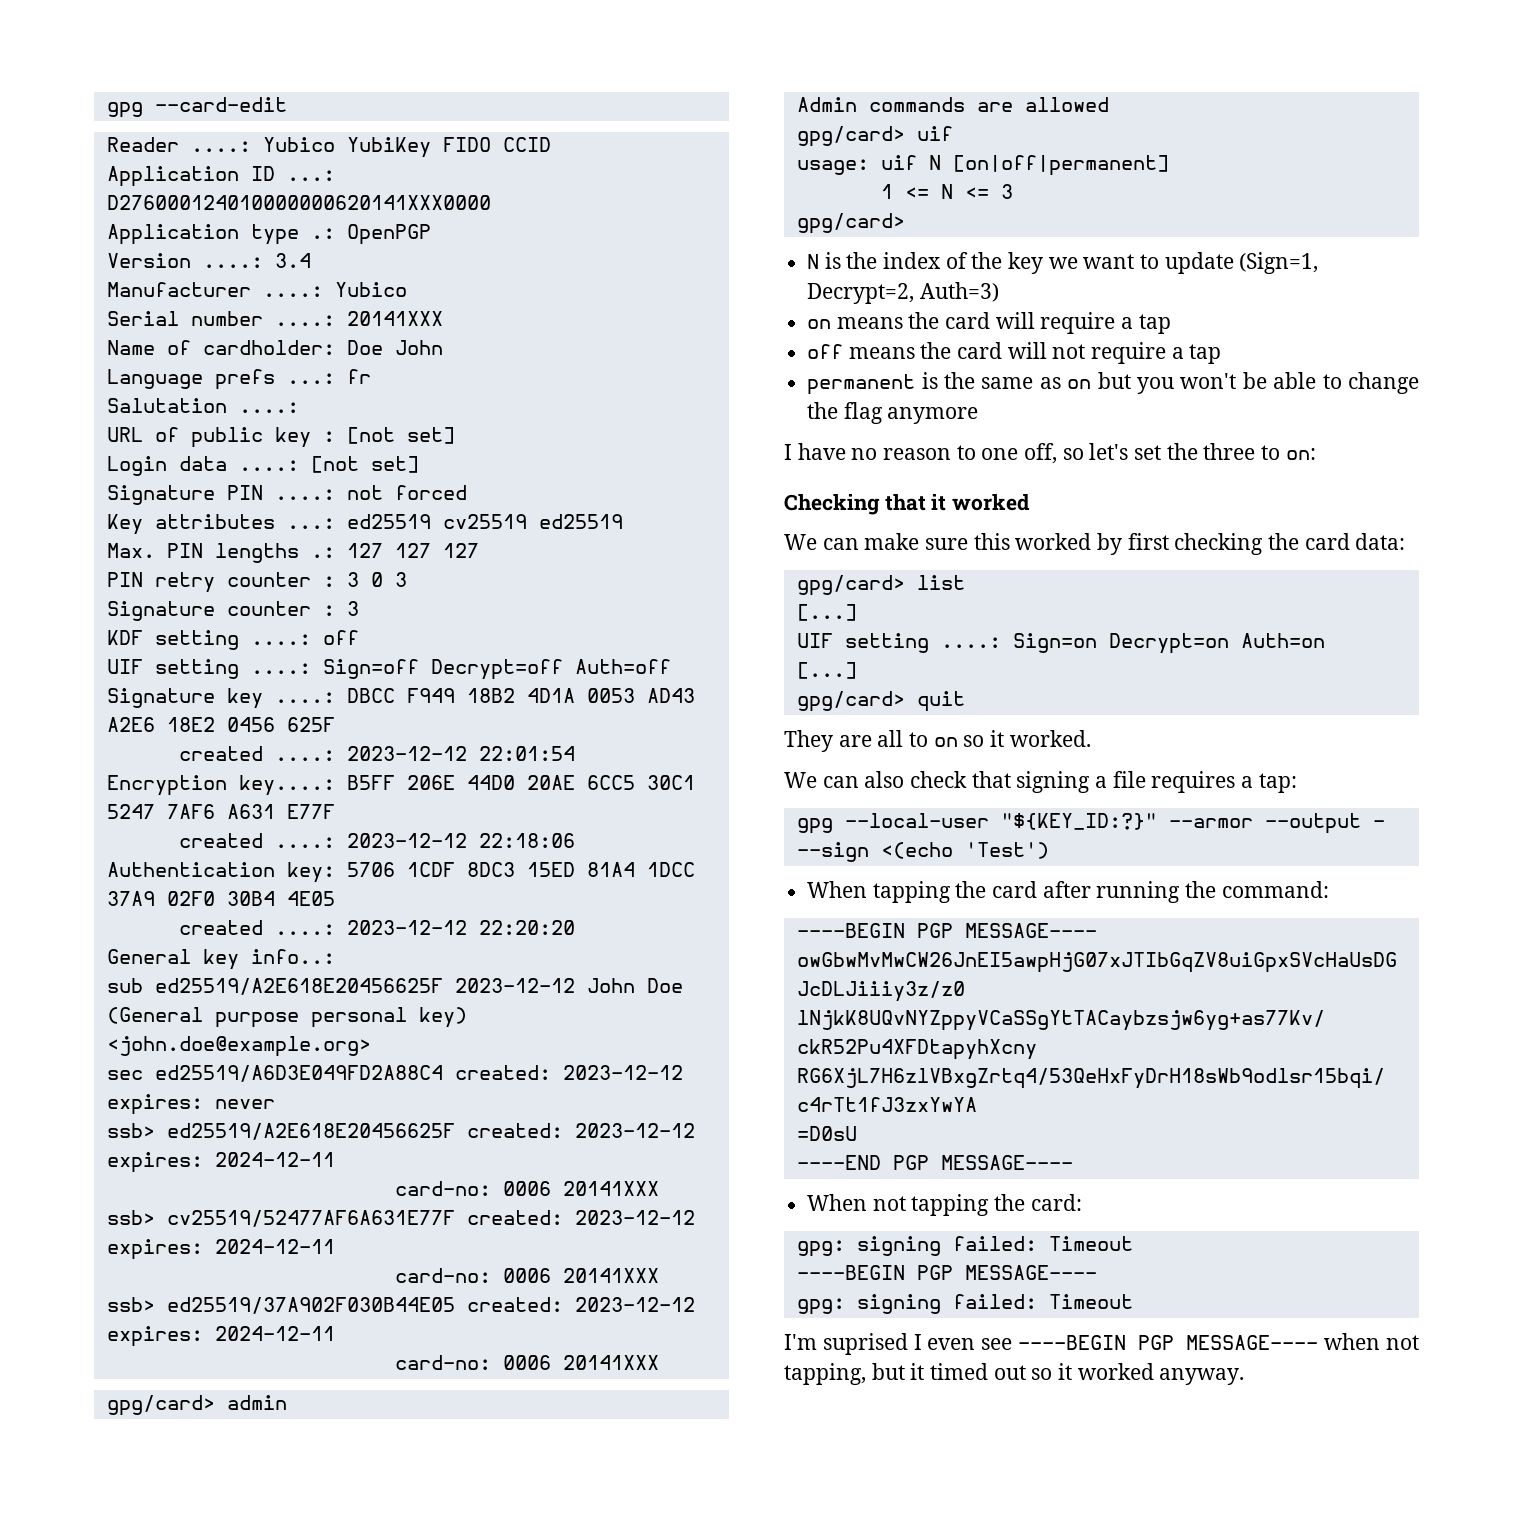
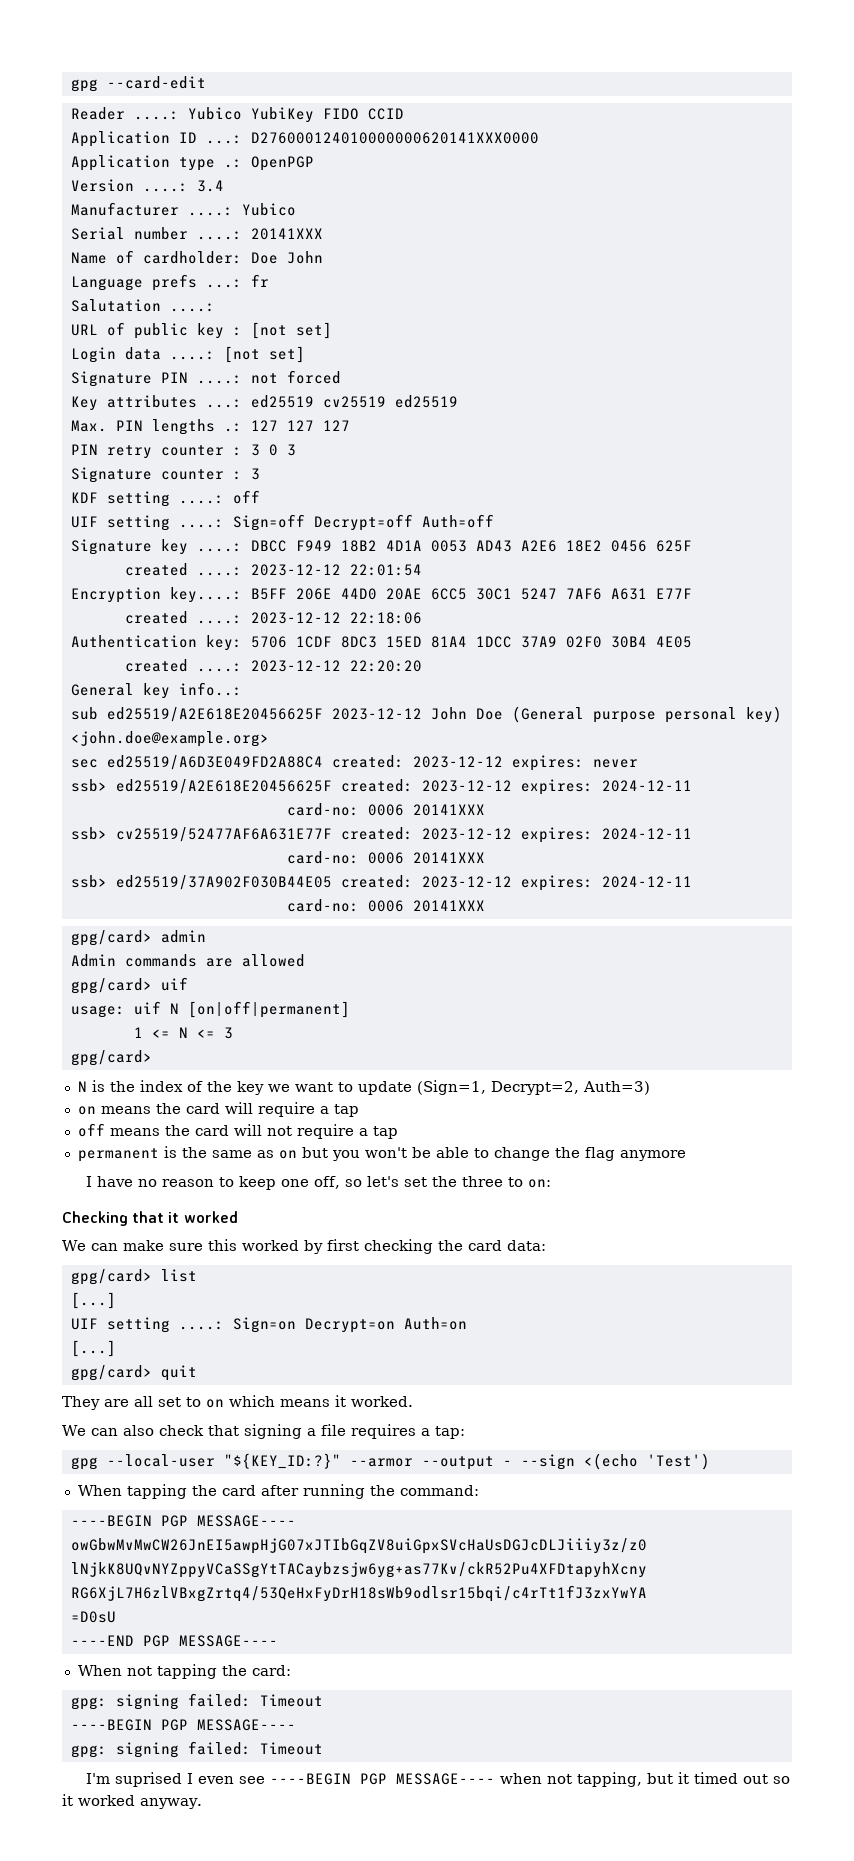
(976, 452) none -> [238,1176,276,1190] keep
(904, 738) none -> [158,1397,181,1407] set
[963,735,985,747] so -> [229,1395,330,1407] which means

